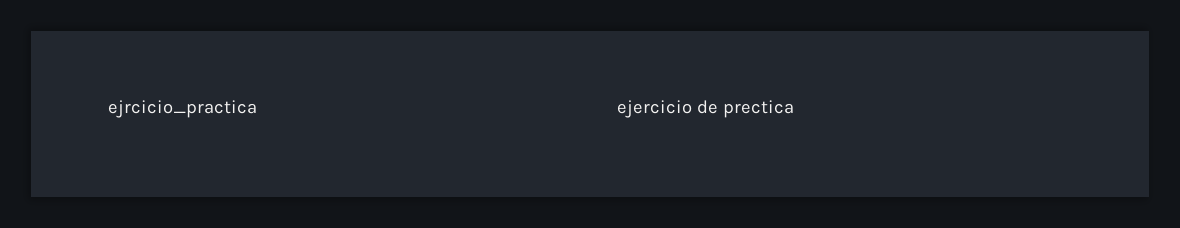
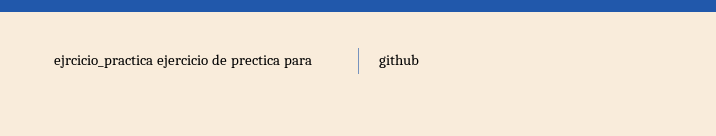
(257, 109) // -> (153, 61) none
(794, 109) none -> [283,54,419,68] para github

